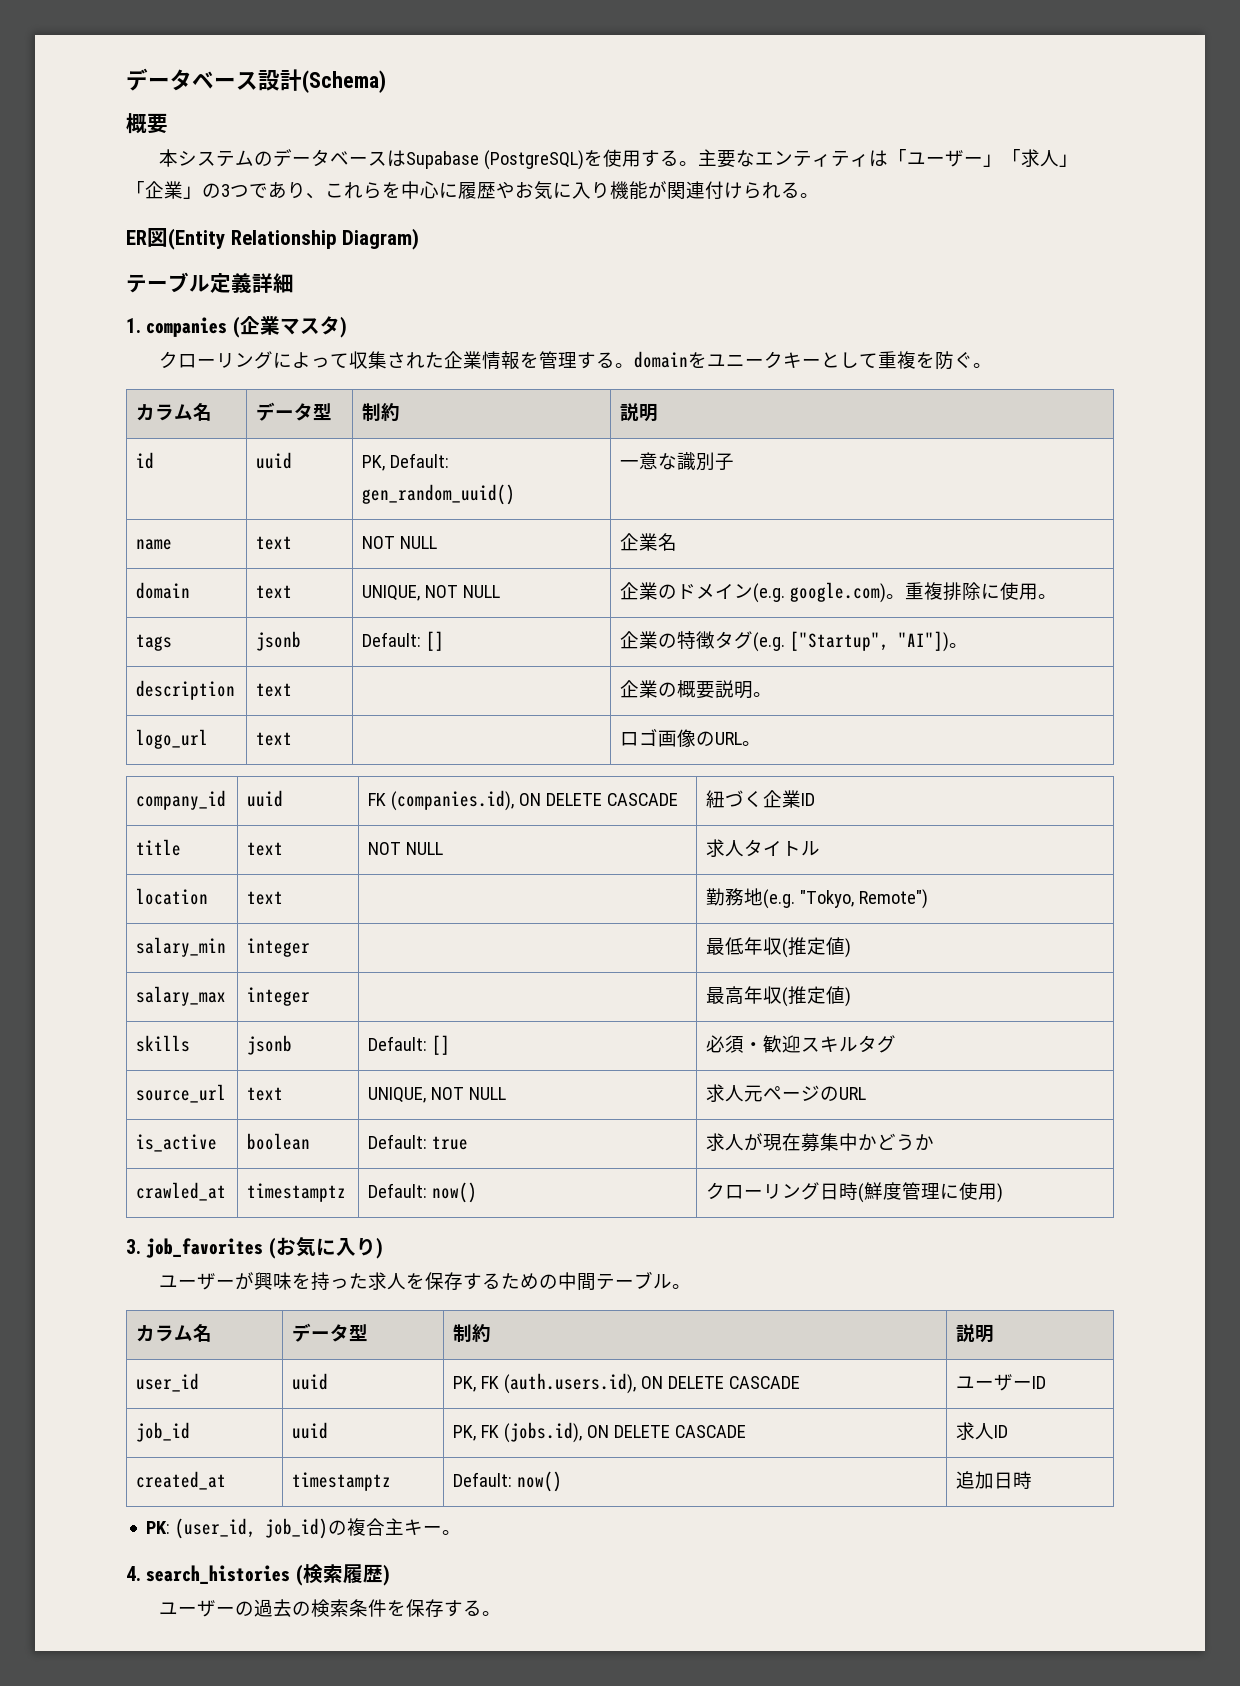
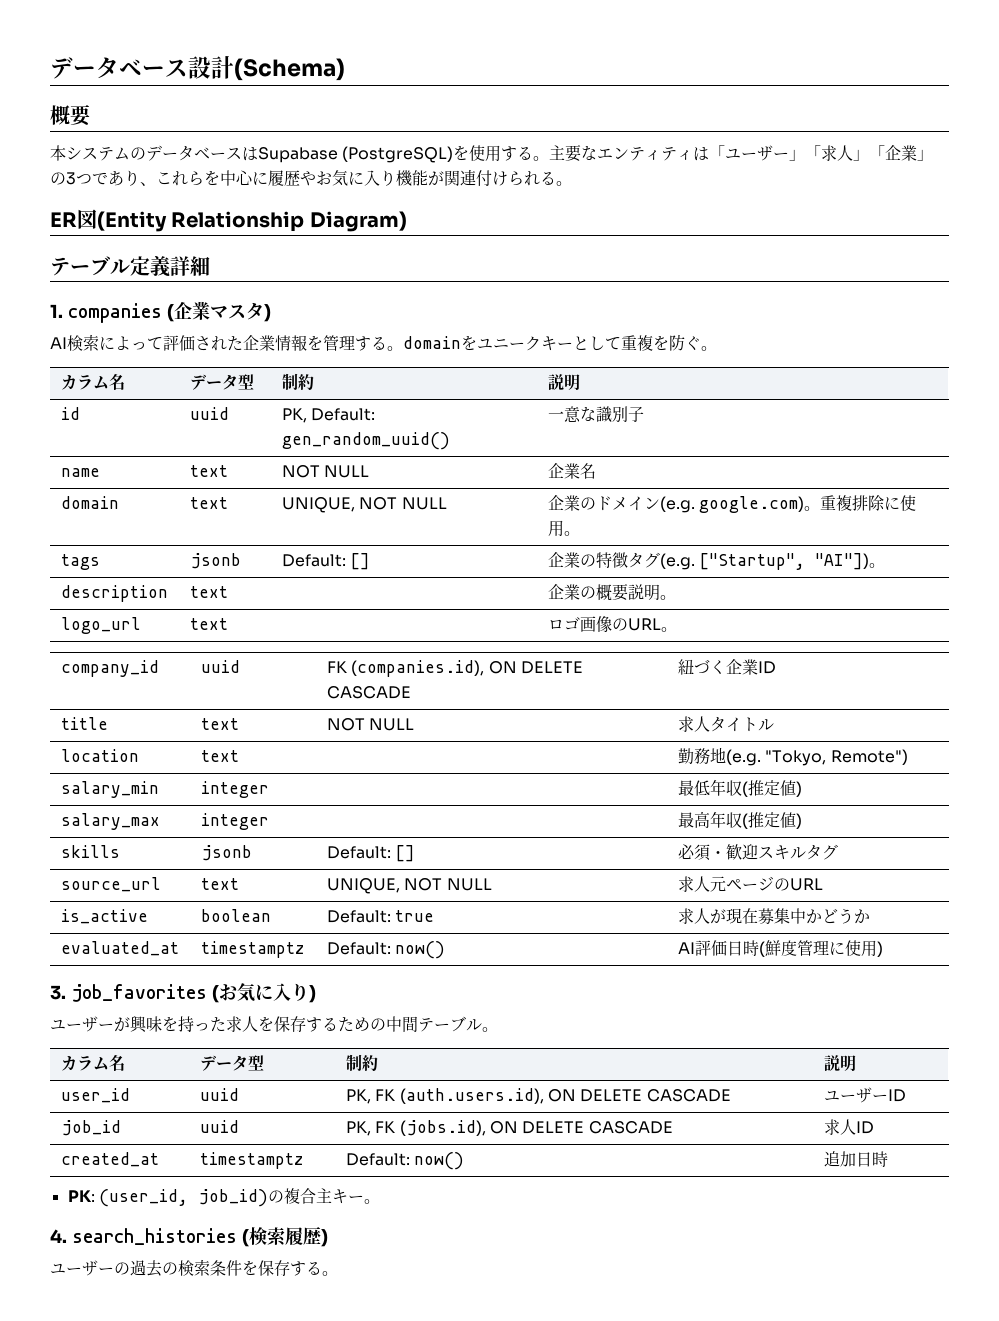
[158,351,273,369] クローリング -> [50,334,99,351] AI検索
[348,351,387,369] 収集 -> [163,335,195,351] 評価
[136,1182,227,1201] [247,1183,347,1202] [368,1182,478,1203] [706,1182,821,1200] crawled_at | timestamptz | Default: now() | クローリング -> [60,941,179,956] [200,941,304,958] [326,941,446,959] [677,940,727,956] evaluated_at | timestamptz | Default: now() | AI評価

